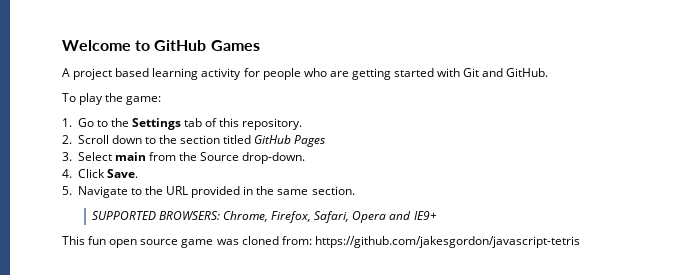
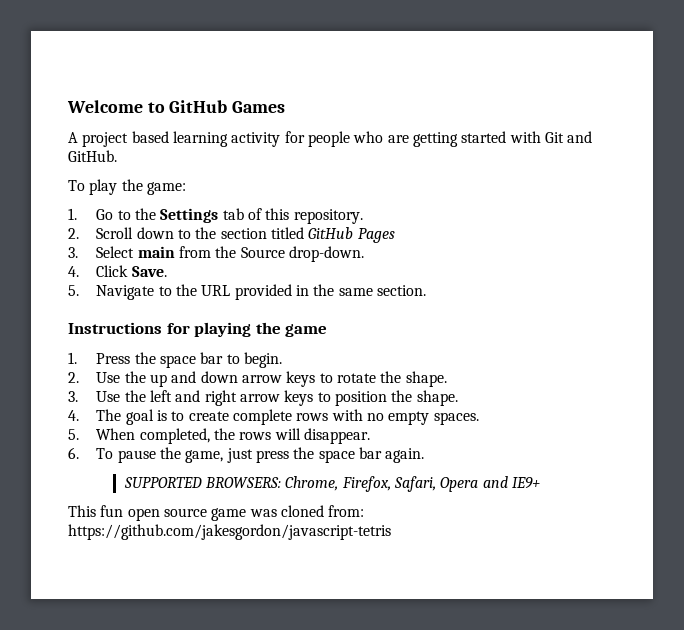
(355, 190) none -> [68,322,328,337] [68,352,282,368] [68,371,447,387] [68,390,458,406] [68,409,479,425] [68,428,370,444] [68,447,425,463] // Instructions for playing the game // 1. Press the space bar to begin. // 2. Use the up and down arrow keys to rotate the shape. // 3. Use the left and right arrow keys to position the shape. // 4. The goal is to create complete rows with no empty spaces. // 5. When completed, the rows will disappear. // 6. To pause the game, just press the space bar again.

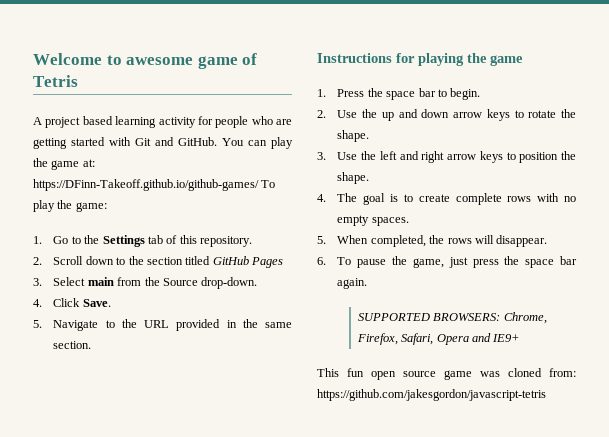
[169,100,286,113] GitHub Games -> [126,53,258,69] [33,75,78,87] awesome game of Tetris
(117, 156) // -> [222,137,293,149] [33,158,95,170] [33,179,259,191] You can play the game at: https://DFinn-Takeoff.github.io/github-games/

